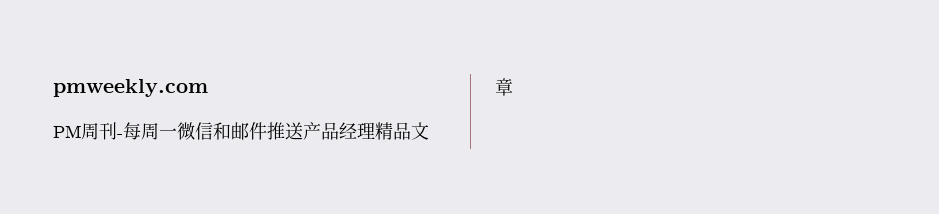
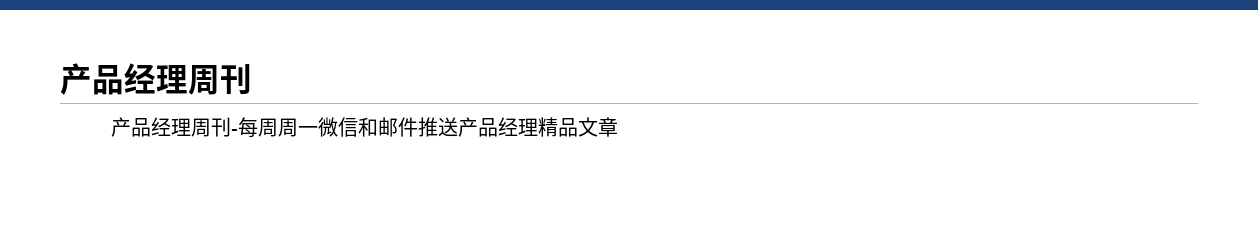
[53,79,208,97] [53,125,81,138] pmweekly.com // PM -> [60,63,252,95] [110,117,191,137] 产品经理周刊 // 产品经理
(159, 131) none -> [277,118,298,137] 周

